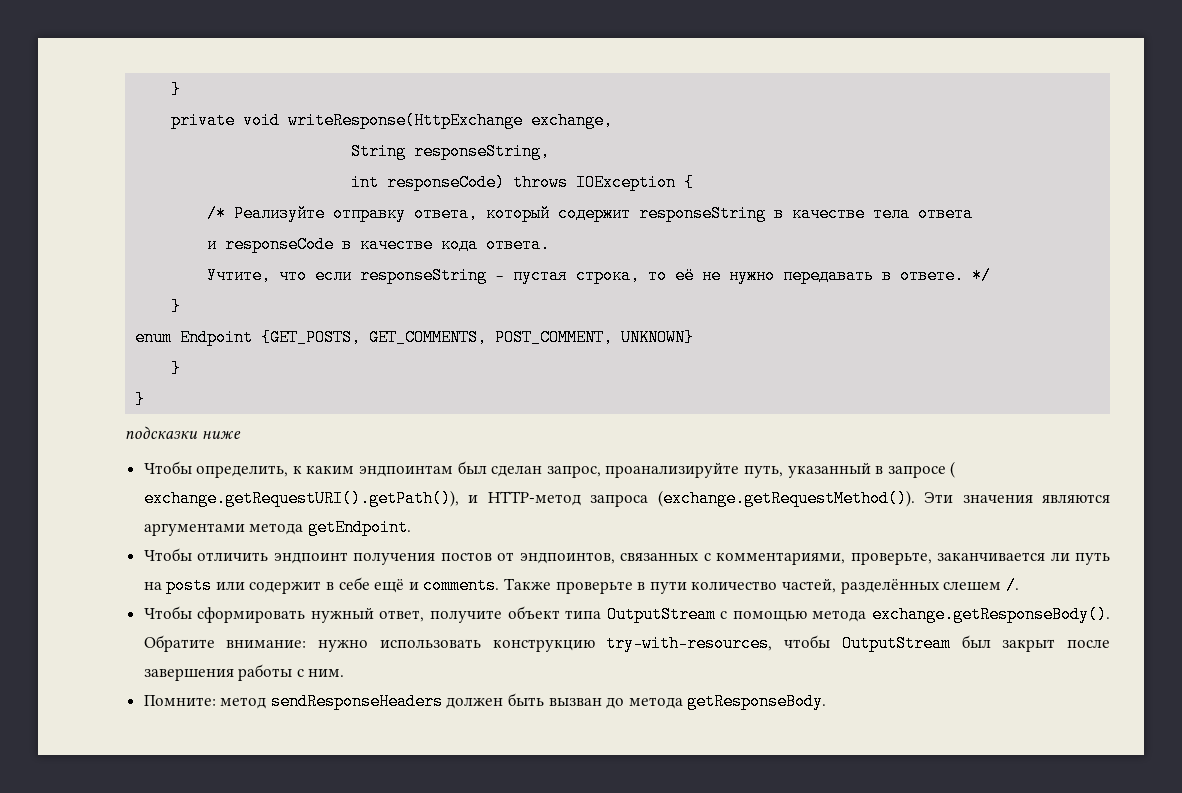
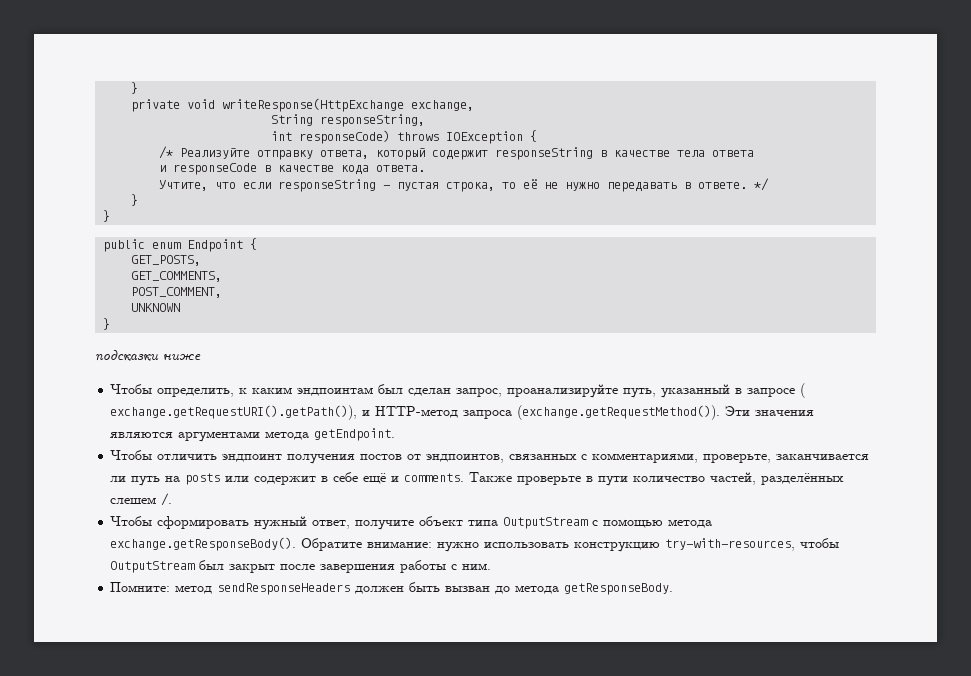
[135,329,362,346] enum Endpoint {GET_POSTS, -> [103,210,111,222] [103,238,258,252] [131,255,202,266] } // public enum Endpoint { // GET_POSTS, //
(488, 337) none -> (223, 276) //
[621,329,695,346] [171,360,182,377] UNKNOWN} // } -> [131,303,181,312] // UNKNOWN

